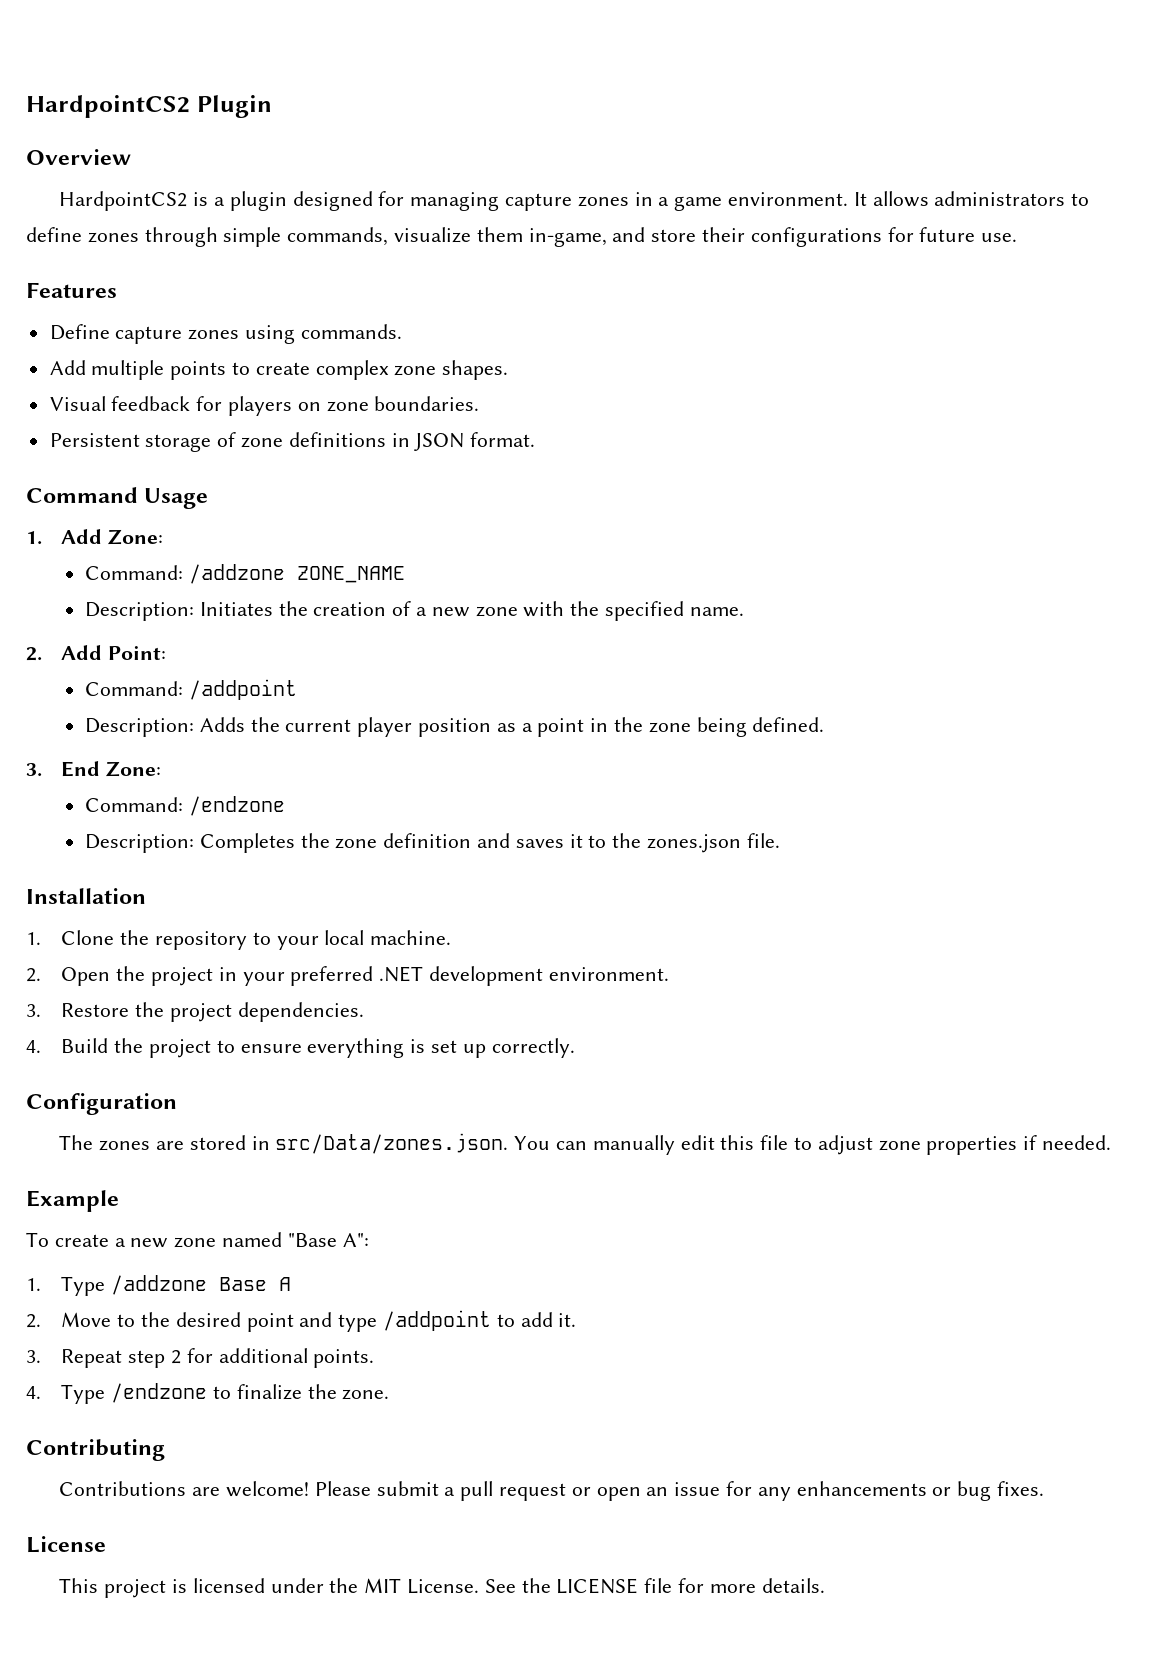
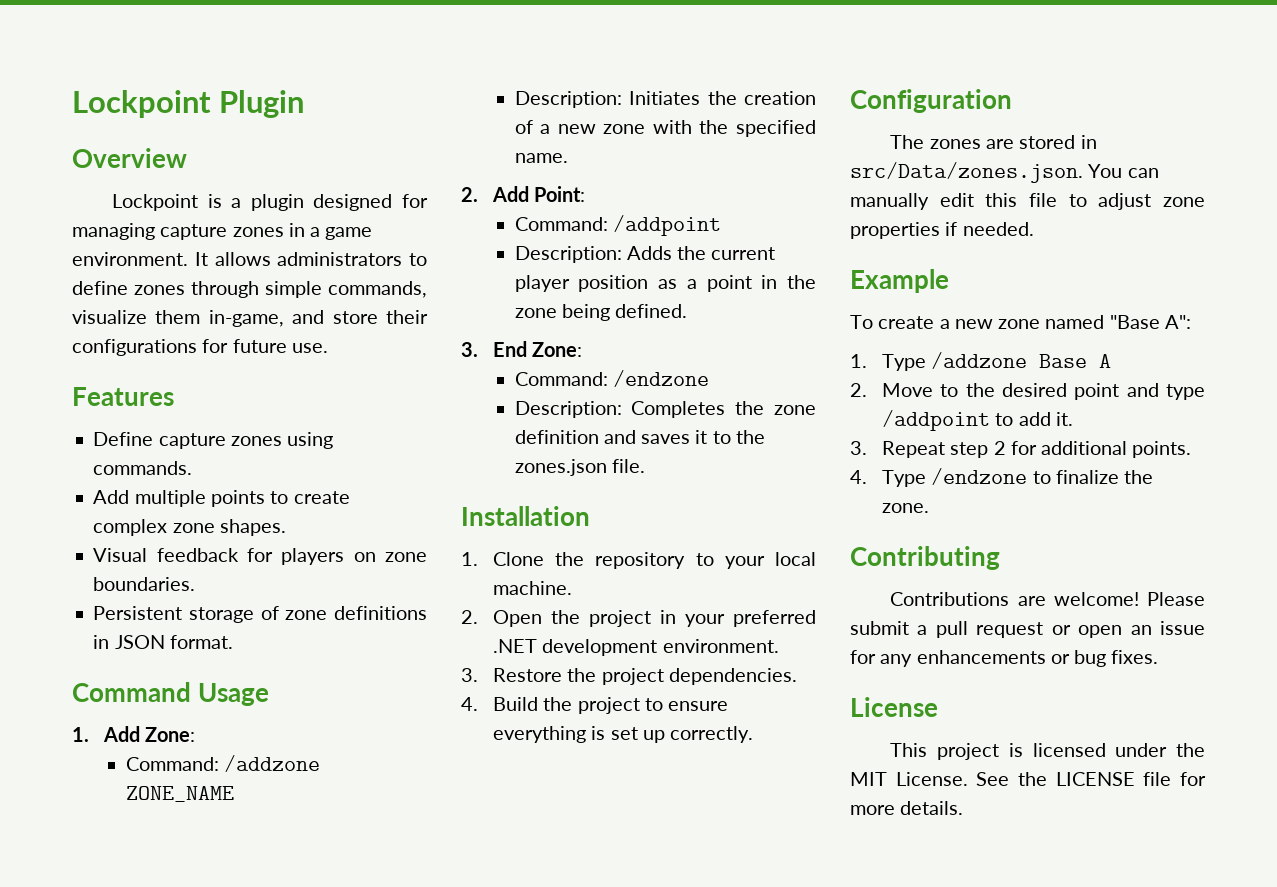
[26,95,190,118] HardpointCS2 -> [72,90,211,118] Lockpoint
[59,191,188,211] HardpointCS2 -> [112,194,199,211] Lockpoint

